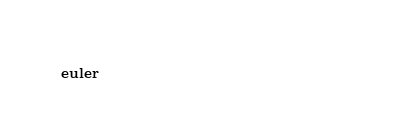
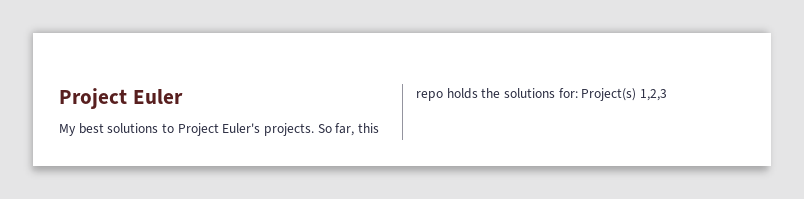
[61,68,99,78] euler -> [59,88,183,109] [59,123,379,136] [416,88,667,101] Project Euler // My best solutions to Project Euler's projects. So far, this repo holds the solutions for: Project(s) 1,2,3

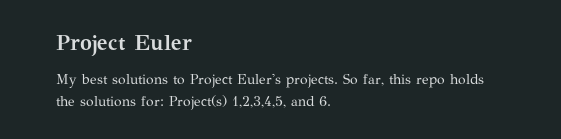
[639,89,667,101] 1,2,3 -> [232,96,331,108] 1,2,3,4,5, and 6.

